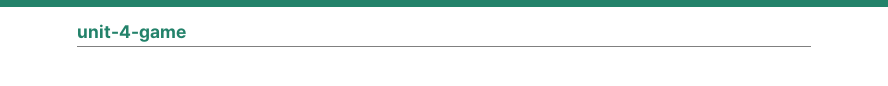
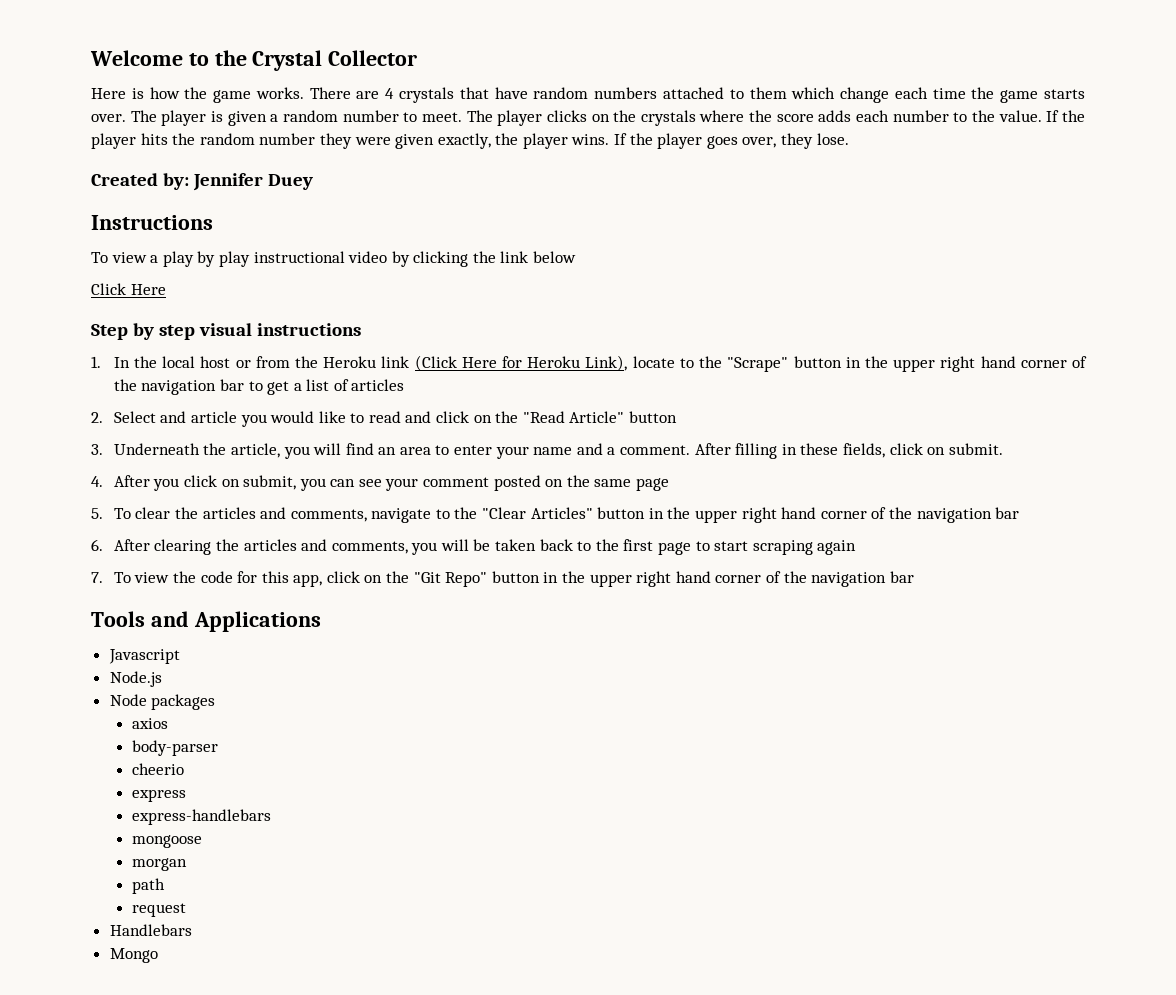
[77,24,186,42] unit-4-game -> [90,50,418,71] [91,87,1085,103] [91,110,1086,126] [91,133,849,149] [91,173,313,191] [91,215,213,230] [91,251,577,267] [91,283,166,295] [91,323,361,340] [91,355,1087,372] [113,379,405,395] [91,411,678,427] [91,443,1003,459] [91,475,670,491] [91,507,1020,523] [91,539,857,555] [91,571,914,587] [91,611,321,632] [108,649,180,664] [109,671,162,687] [109,694,216,710] [132,718,169,729] [132,740,219,756] [132,763,185,775] [132,789,187,802] [132,809,272,825] [132,835,203,848] [132,858,188,871] [132,878,166,894] [132,903,187,917] [109,924,192,936] [109,948,158,963] Welcome to the Crystal Collector // Here is how the game works. There are 4 crystals that have random numbers attached to them which change each time the game starts over. The player is given a random number to meet. The player clicks on the crystals where the score adds each number to the value. If the player hits the random number they were given exactly, the player wins. If the player goes over, they lose. // Created by: Jennifer Duey // Instructions // To view a play by play instructional video by clicking the link below // Click Here // Step by step visual instructions // 1. In the local host or from the Heroku link (Click Here for Heroku Link), locate to the "Scrape" button in the upper right hand corner of the navigation bar to get a list of articles // 2. Select and article you would like to read and click on the "Read Article" button // 3. Underneath the article, you will find an area to enter your name and a comment. After filling in these fields, click on submit. // 4. After you click on submit, you can see your comment posted on the same page // 5. To clear the articles and comments, navigate to the "Clear Articles" button in the upper right hand corner of the navigation bar // 6. After clearing the articles and comments, you will be taken back to the first page to start scraping again // 7. To view the code for this app, click on the "Git Repo" button in the upper right hand corner of the navigation bar // Tools and Applications // Javascript // Node.js // Node packages // axios // body-parser // cheerio // express // express-handlebars // mongoose // morgan // path // request // Handlebars // Mongo

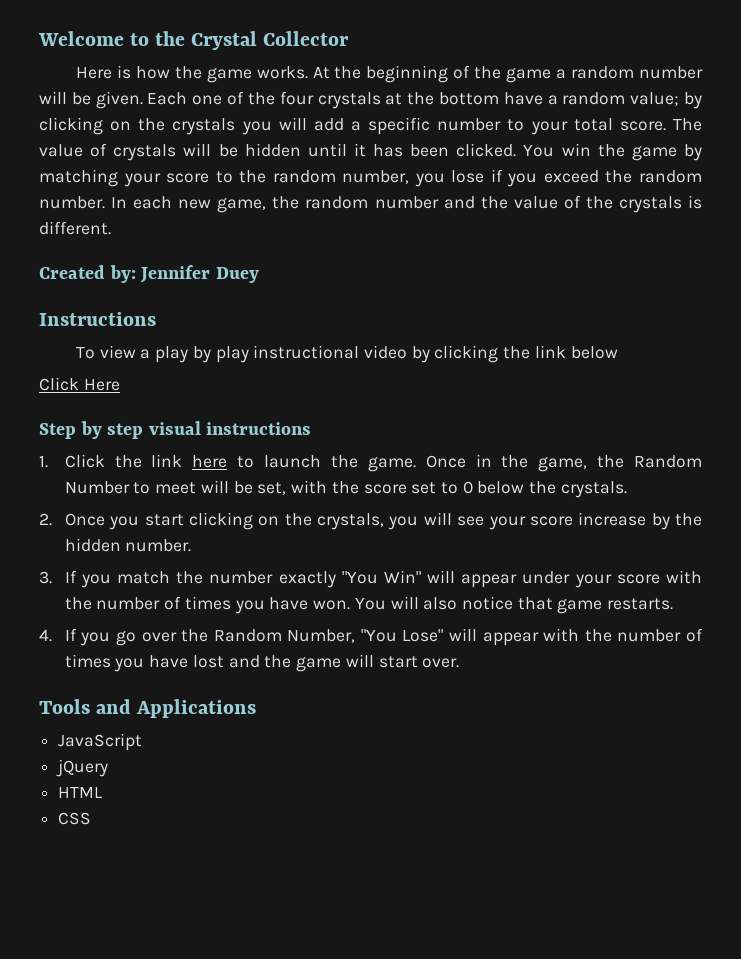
[309,87,1085,103] [91,110,1086,126] [91,133,849,149] There are 4 crystals that have random numbers attached to them which change each time the game starts over. The player is given a random number to meet. The player clicks on the crystals where the score adds each number to the value. If the player hits the random number they were given exactly, the player wins. If the player goes over, they lose. -> [312,65,703,83] [39,91,702,109] [39,117,702,135] [39,143,702,161] [39,169,703,187] [39,195,702,213] [39,221,111,235] At the beginning of the game a random number will be given. Each one of the four crystals at the bottom have a random value; by clicking on the crystals you will add a specific number to your total score. The value of crystals will be hidden until it has been clicked. You win the game by matching your score to the random number, you lose if you exceed the random number. In each new game, the random number and the value of the crystals is different.
[113,355,1087,372] [113,379,405,395] [91,411,678,427] [91,443,1003,459] [91,475,670,491] [91,507,1020,523] [91,539,857,555] [91,571,914,587] [91,611,321,632] [108,649,180,664] [109,671,162,687] [109,694,216,710] [132,718,169,729] [132,740,219,756] [132,763,185,775] [132,789,187,802] [132,809,272,825] [132,835,203,848] [132,858,188,871] [132,878,166,894] [132,903,187,917] [109,924,192,936] [109,948,158,963] In the local host or from the Heroku link (Click Here for Heroku Link), locate to the "Scrape" button in the upper right hand corner of the navigation bar to get a list of articles // 2. Select and article you would like to read and click on the "Read Article" button // 3. Underneath the article, you will find an area to enter your name and a comment. After filling in these fields, click on submit. // 4. After you click on submit, you can see your comment posted on the same page // 5. To clear the articles and comments, navigate to the "Clear Articles" button in the upper right hand corner of the navigation bar // 6. After clearing the articles and comments, you will be taken back to the first page to start scraping again // 7. To view the code for this app, click on the "Git Repo" button in the upper right hand corner of the navigation bar // Tools and Applications // Javascript // Node.js // Node packages // axios // body-parser // cheerio // express // express-handlebars // mongoose // morgan // path // request // Handlebars // Mongo -> [64,454,702,472] [64,480,627,498] [39,512,702,530] [64,538,192,552] [39,570,702,588] [64,596,674,614] [39,628,704,646] [64,654,460,672] [39,699,257,718] [58,733,143,751] [56,759,109,777] [58,787,104,798] [58,812,92,825] Click the link here to launch the game. Once in the game, the Random Number to meet will be set, with the score set to 0 below the crystals. // 2. Once you start clicking on the crystals, you will see your score increase by the hidden number. // 3. If you match the number exactly "You Win" will appear under your score with the number of times you have won. You will also notice that game restarts. // 4. If you go over the Random Number, "You Lose" will appear with the number of times you have lost and the game will start over. // Tools and Applications // JavaScript // jQuery // HTML // CSS

